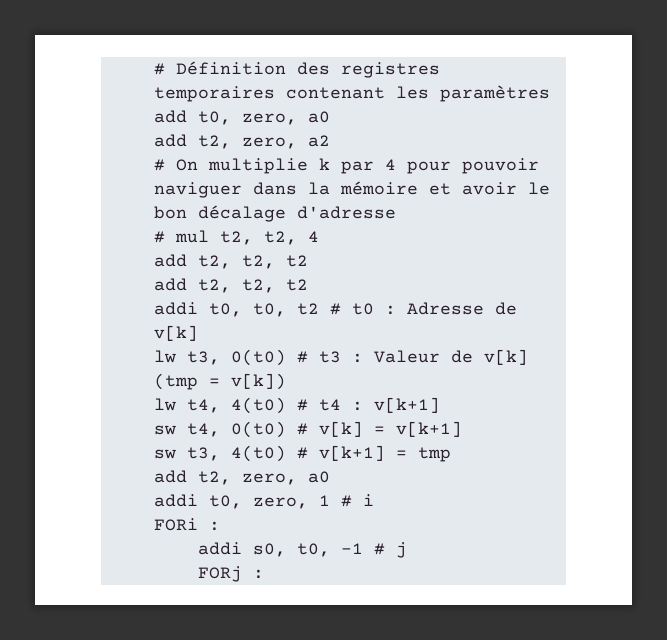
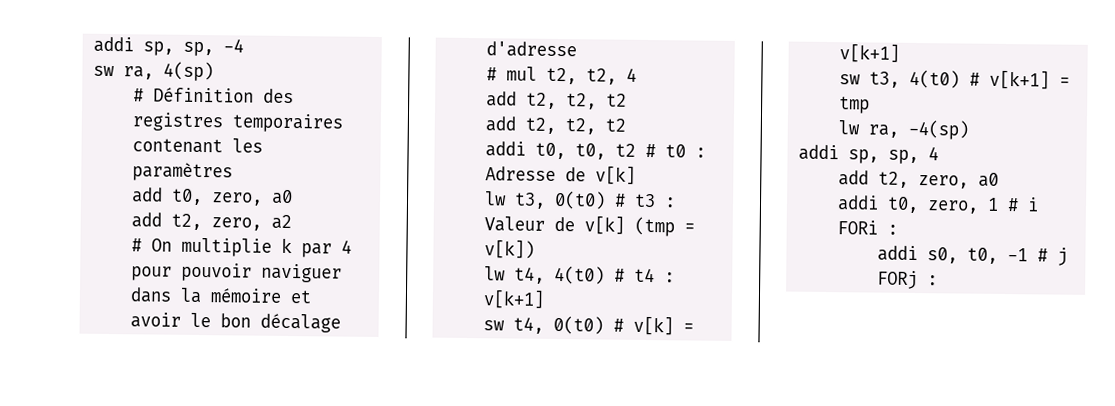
(154, 69) none -> [93,36,245,57] [93,61,215,82] addi sp, sp, -4 // sw ra, 4(sp) //
(451, 454) none -> [838,119,970,140] [798,144,940,165] // lw ra, -4(sp) // addi sp, sp, 4

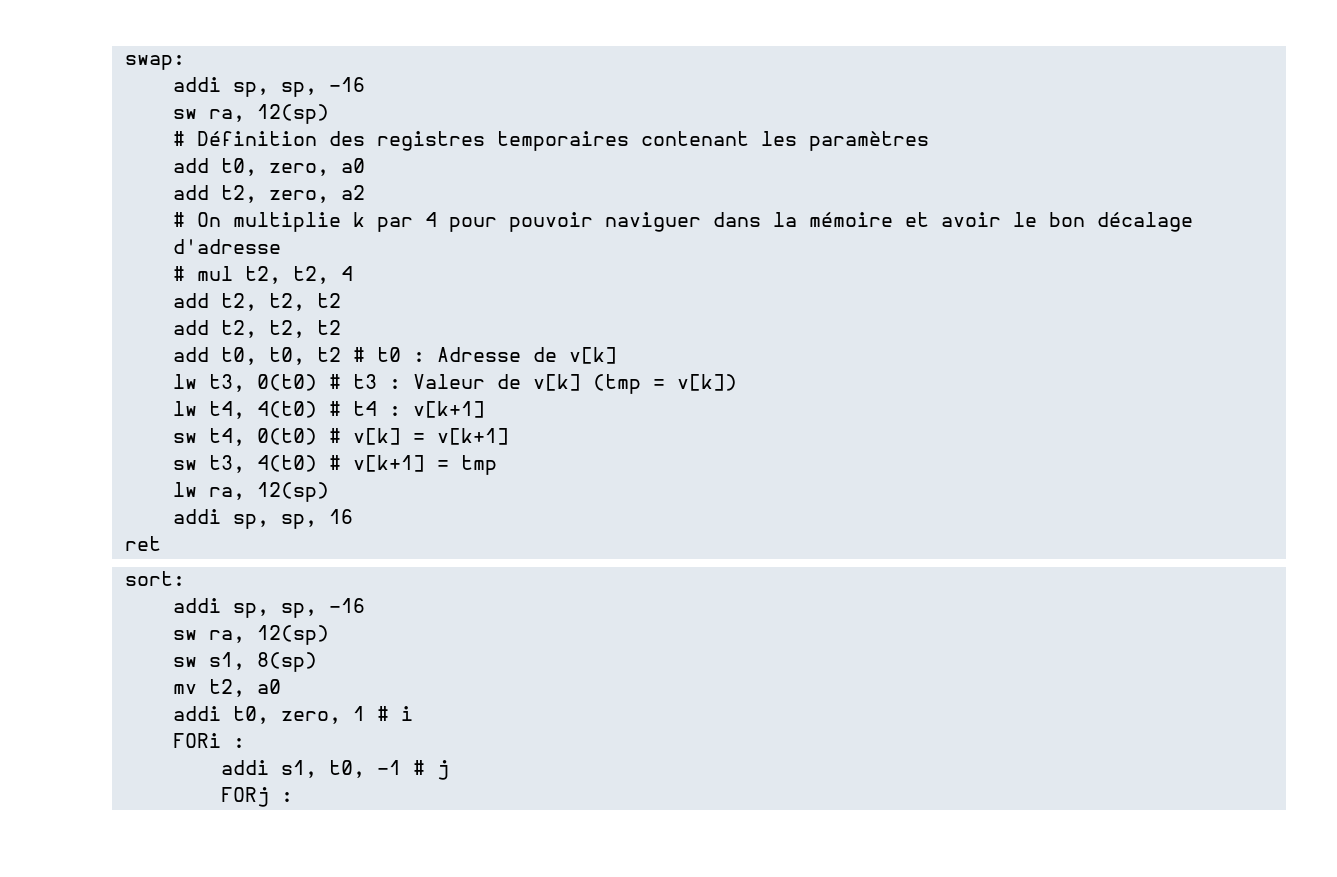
[93,36,245,57] [93,61,215,82] addi sp, sp, -4 // sw ra, 4(sp) -> [124,55,185,70] [172,77,365,97] [172,104,329,124] swap: // addi sp, sp, -16 // sw ra, 12(sp)
[485,141,527,157] addi -> [172,347,209,362] add
[908,119,970,140] [798,144,940,165] [838,170,970,189] -4(sp) // addi sp, sp, 4 // add t2, zero, -> [256,482,329,502] [172,509,353,529] [124,536,161,551] [124,571,185,586] [172,598,365,618] [172,625,329,645] [172,652,317,672] [172,679,245,697] 12(sp) // addi sp, sp, 16 // ret // sort: // addi sp, sp, -16 // sw ra, 12(sp) // sw s1, 8(sp) // mv t2,
[927,247,959,264] s0, -> [280,760,317,778] s1,

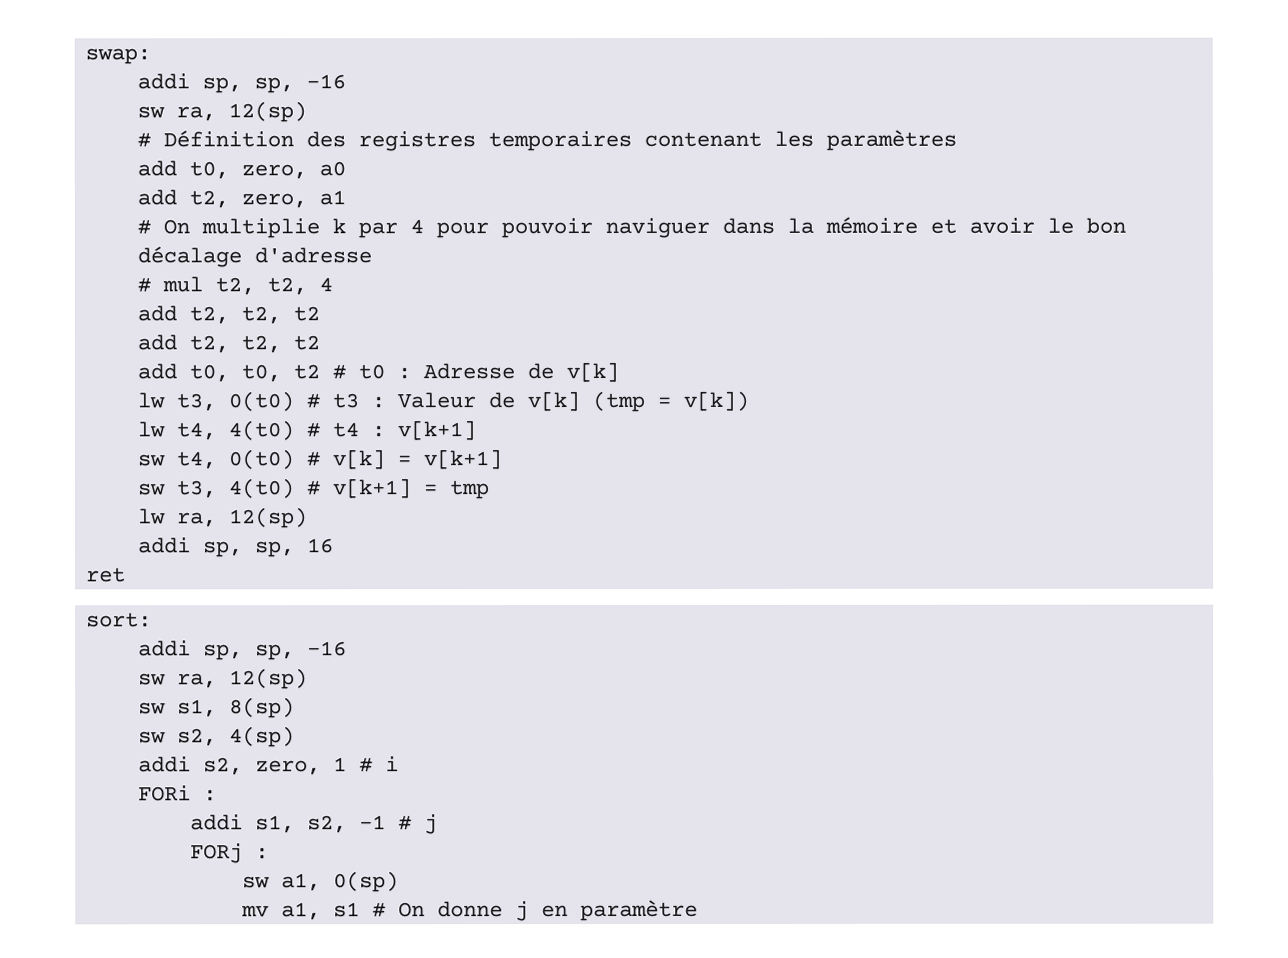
[340,185,365,200] a2 -> [319,190,347,206] a1
[172,679,281,697] [172,706,269,724] mv t2, a0 // addi t0, -> [138,726,296,748] [138,756,244,776] sw s2, 4(sp) // addi s2,
[328,760,365,778] t0, -> [307,815,348,834] s2,
(293, 797) none -> [242,871,400,893] [241,899,699,922] // sw a1, 0(sp) // mv a1, s1 # On donne j en paramètre

